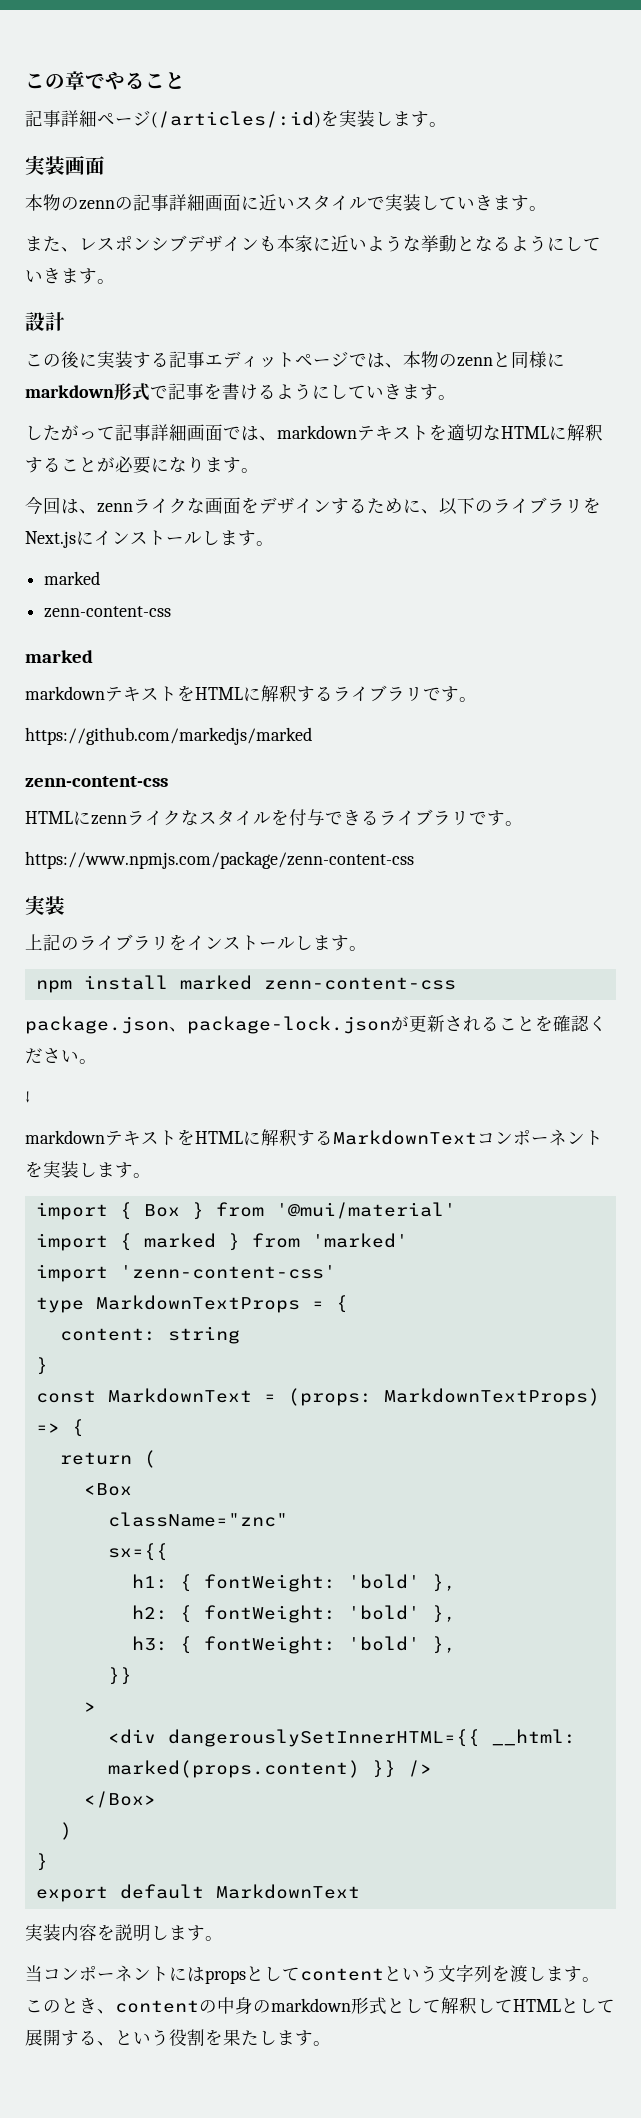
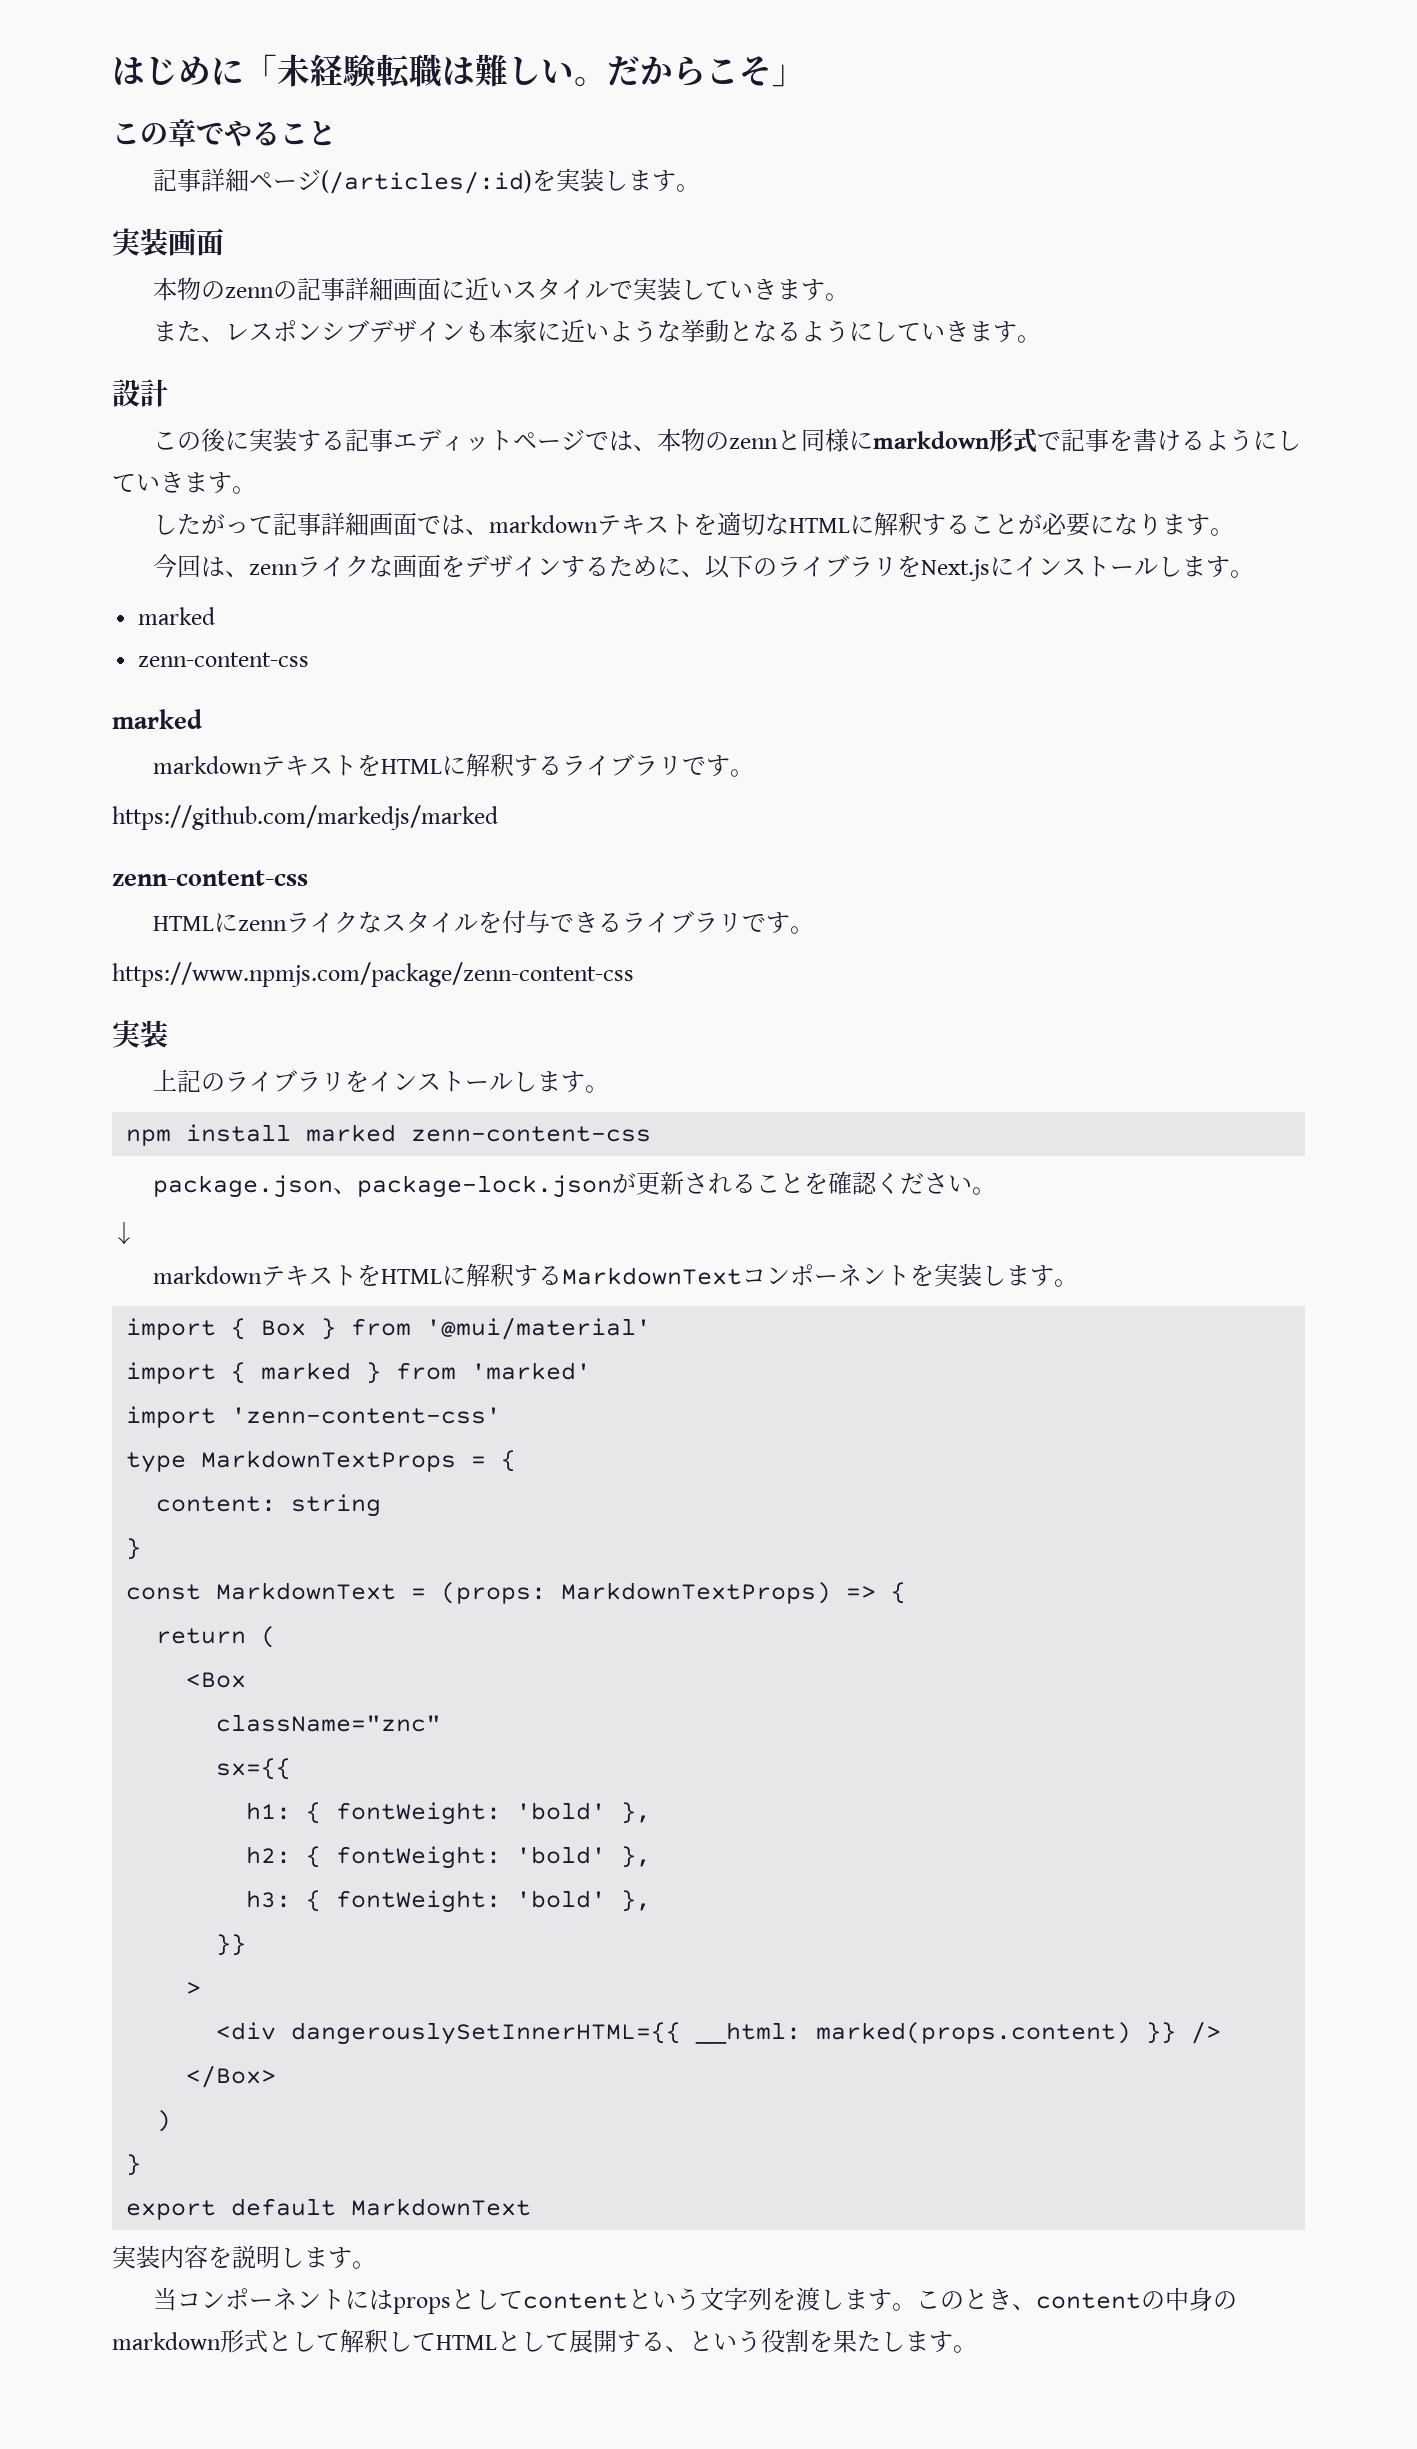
(25, 81) none -> [112,54,805,89] はじめに「未経験転職は難しい。だからこそ」 //

